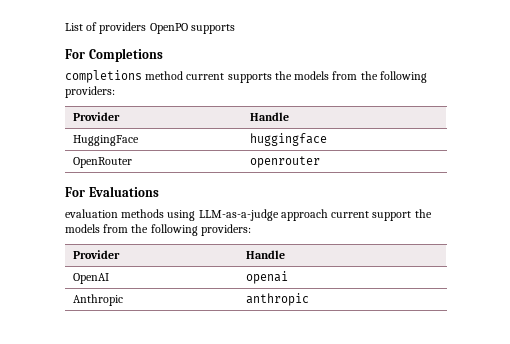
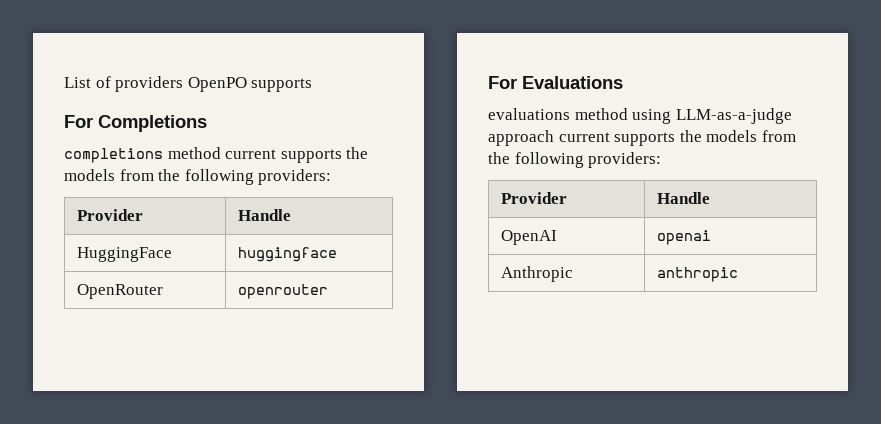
[65,209,165,218] evaluation methods -> [488,108,628,120] evaluations method
[372,211,412,221] support -> [614,132,676,146] supports

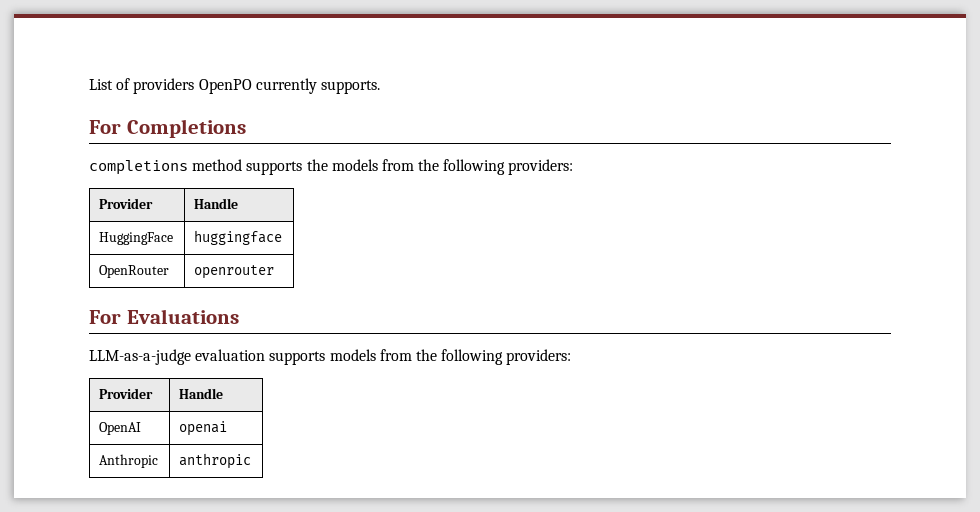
[251,78,313,92] supports -> [255,78,380,94] currently supports.
[225,149,277,159] current -> (243, 165) none
[488,108,792,124] [488,130,702,146] evaluations method using LLM-as-a-judge approach current supports the -> [89,349,326,365] LLM-as-a-judge evaluation supports

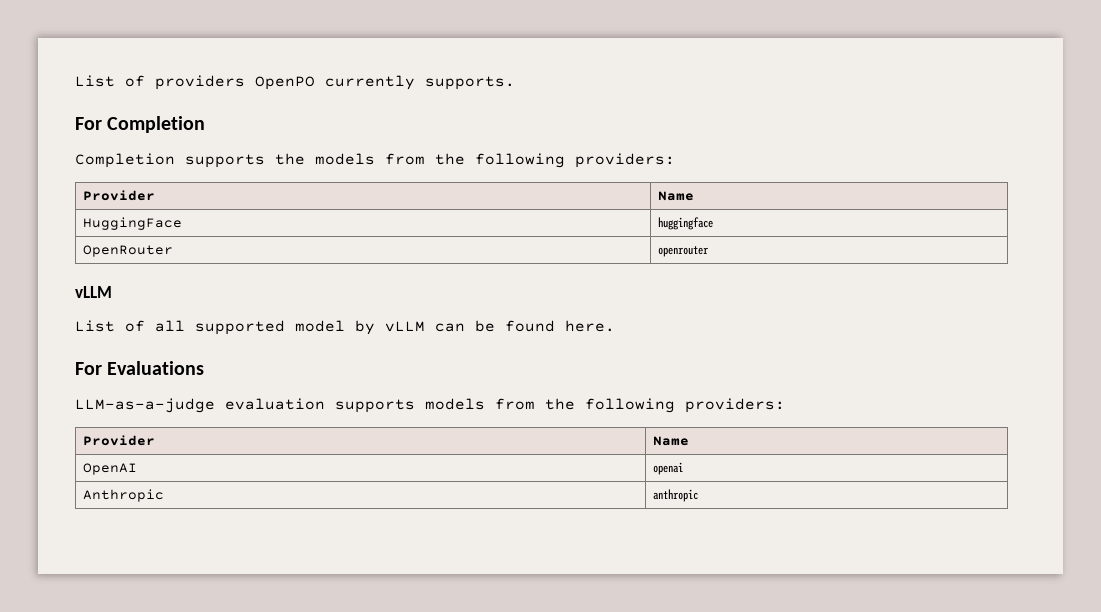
[126,119,246,138] [89,159,243,175] Completions // completions method -> [107,116,206,133] [75,153,175,168] Completion // Completion
[194,198,239,209] Handle -> [658,191,695,201] Name
(275, 272) none -> [75,286,112,298] [75,320,615,335] // vLLM // List of all supported model by vLLM can be found here.
[179,388,224,399] Handle -> [653,436,690,446] Name

